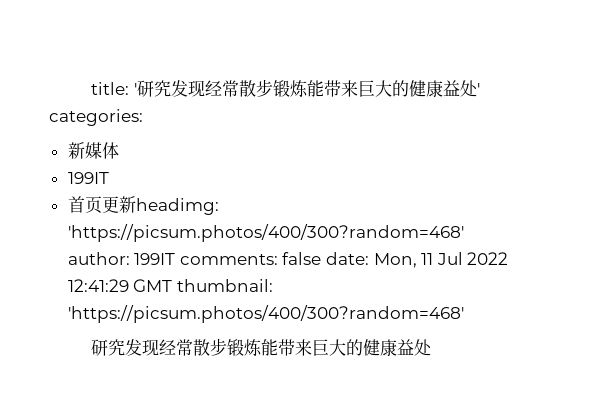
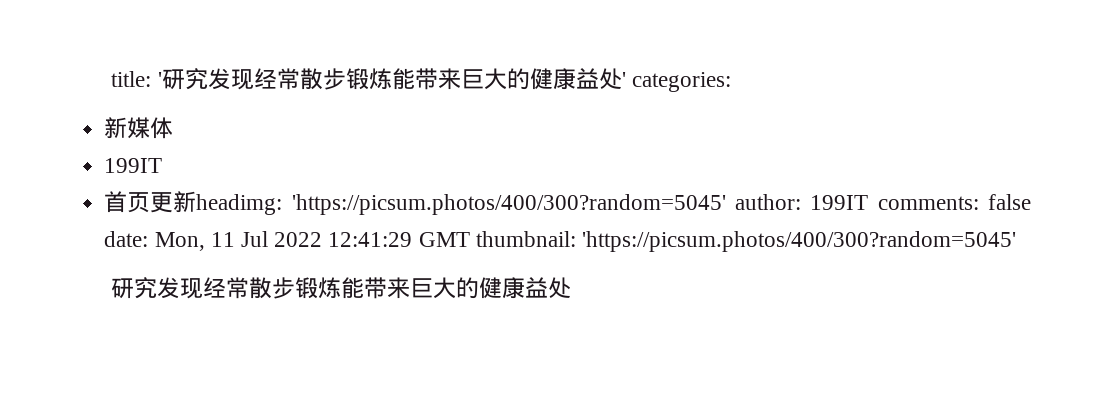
[67,224,464,242] 'https://picsum.photos/400/300?random=468' -> [291,194,726,215] 'https://picsum.photos/400/300?random=5045'
[67,305,464,323] 'https://picsum.photos/400/300?random=468' -> [581,231,1016,252] 'https://picsum.photos/400/300?random=5045'

